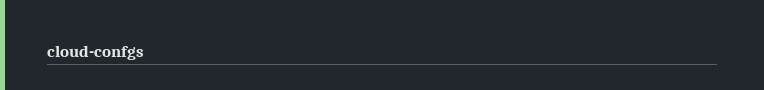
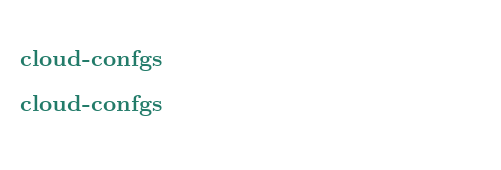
[47,45,144,60] cloud-confgs -> [20,50,162,71] [20,95,162,116] cloud-confgs // cloud-confgs

